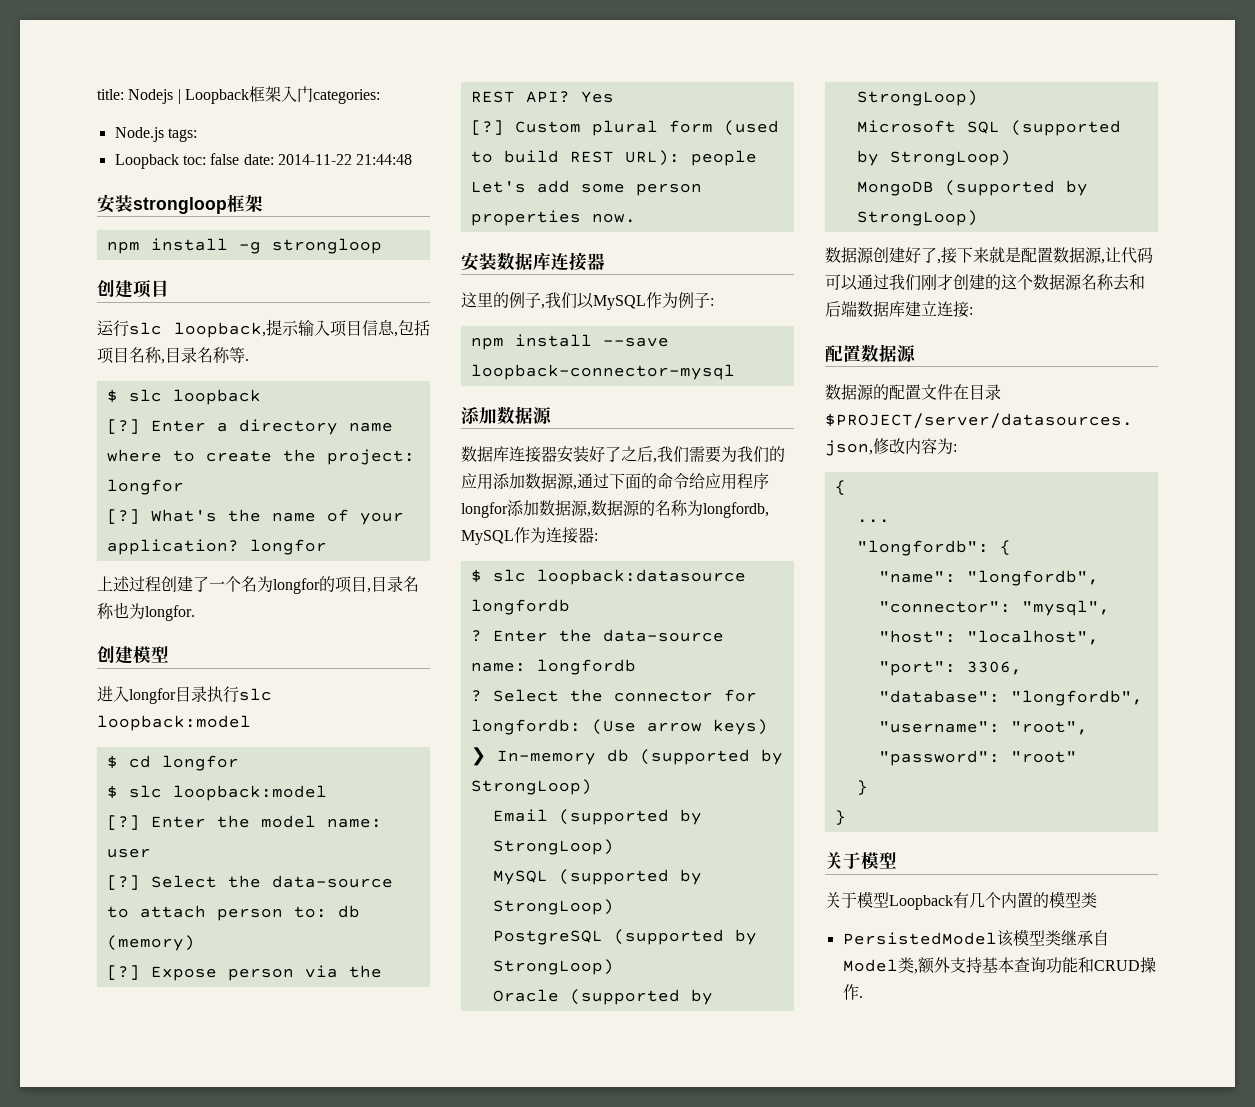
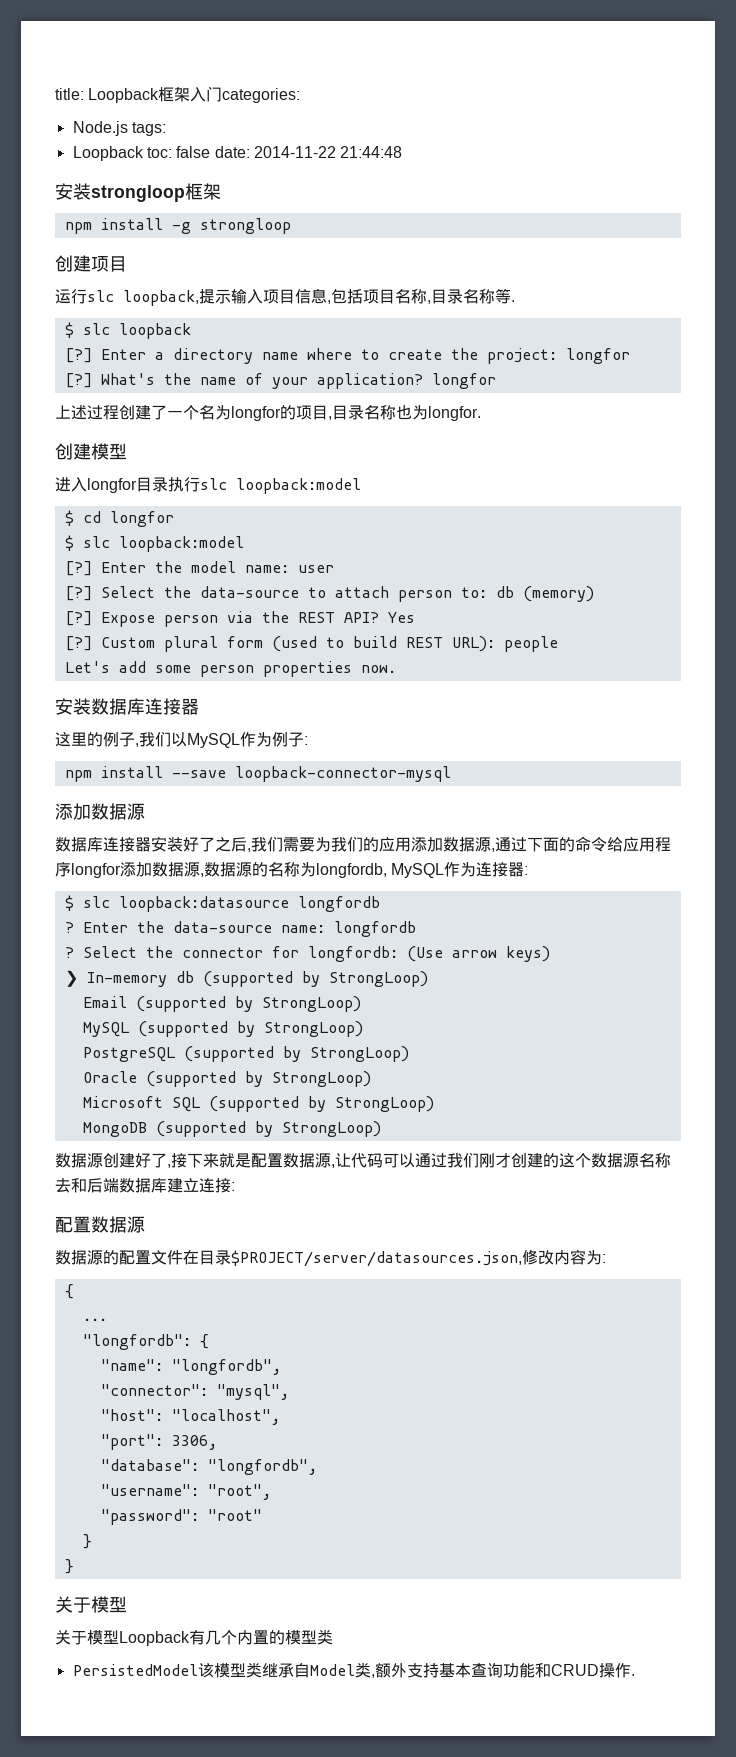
[128,89,181,104] Nodejs | -> (84, 94) none

